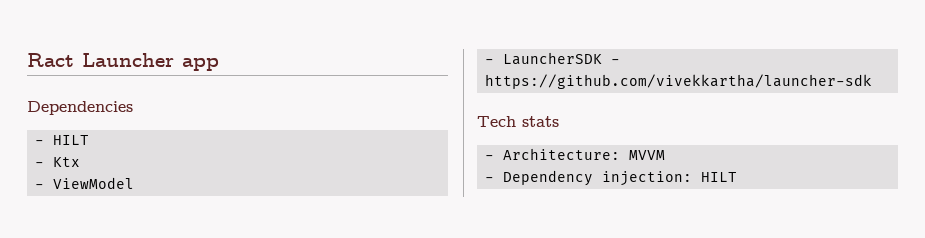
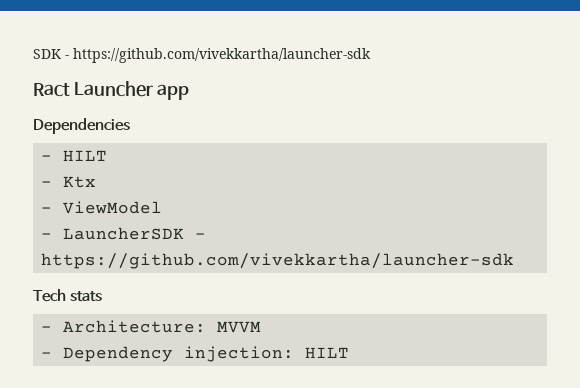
(27, 60) none -> [33,48,371,63] SDK - https://github.com/vivekkartha/launcher-sdk //

